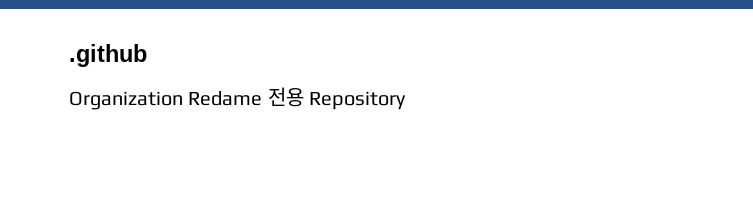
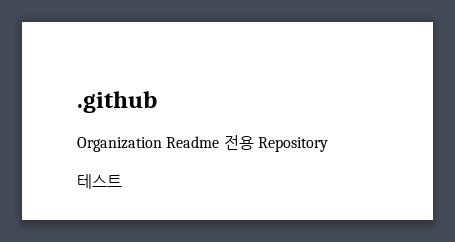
[188,91,263,106] Redame -> [166,136,220,148] Readme
(407, 100) none -> [77,174,122,189] // 테스트

